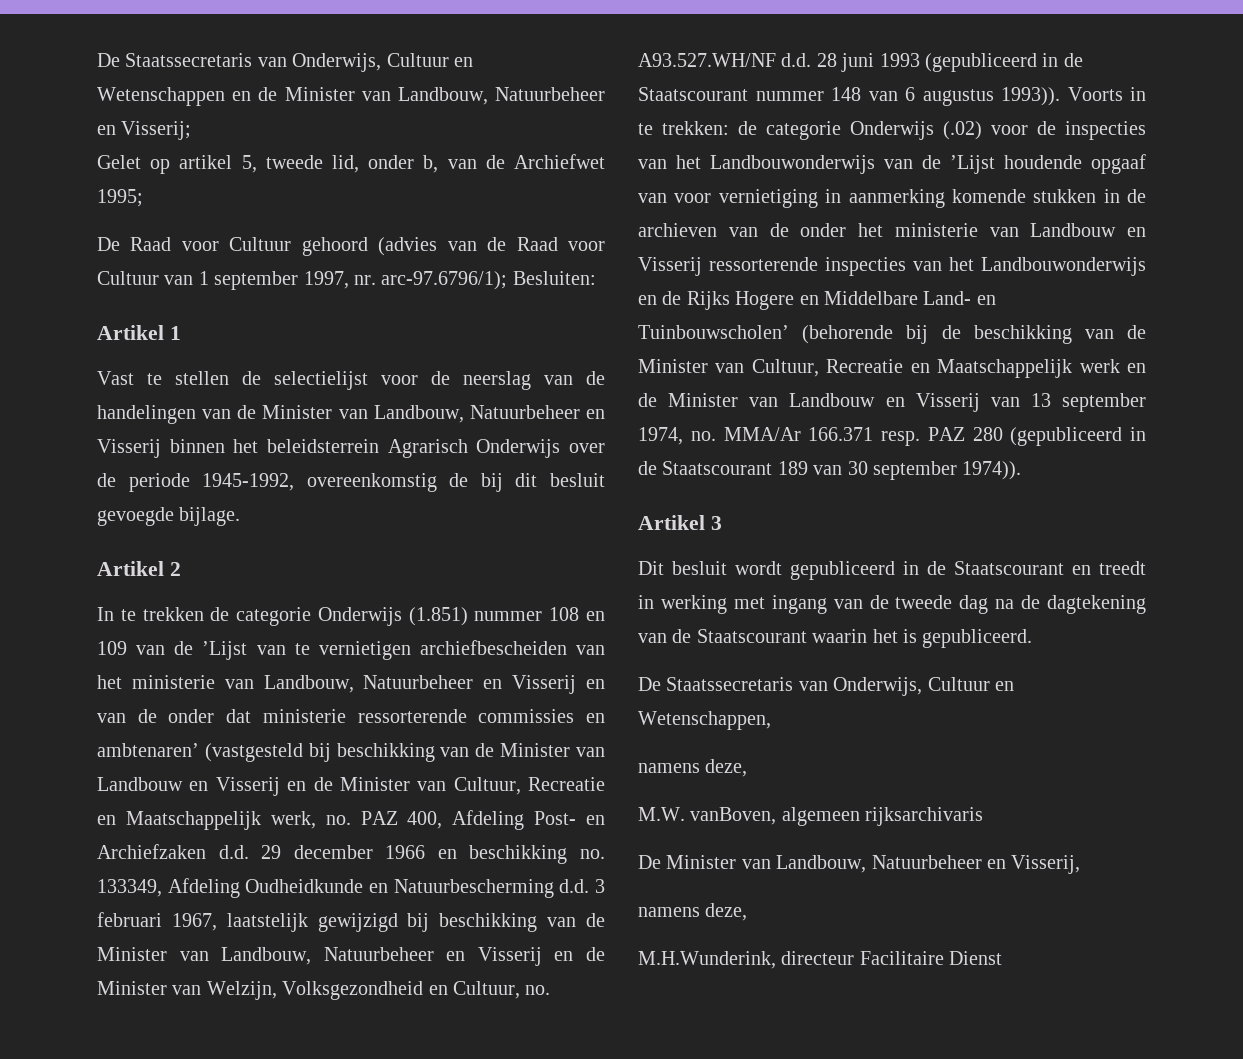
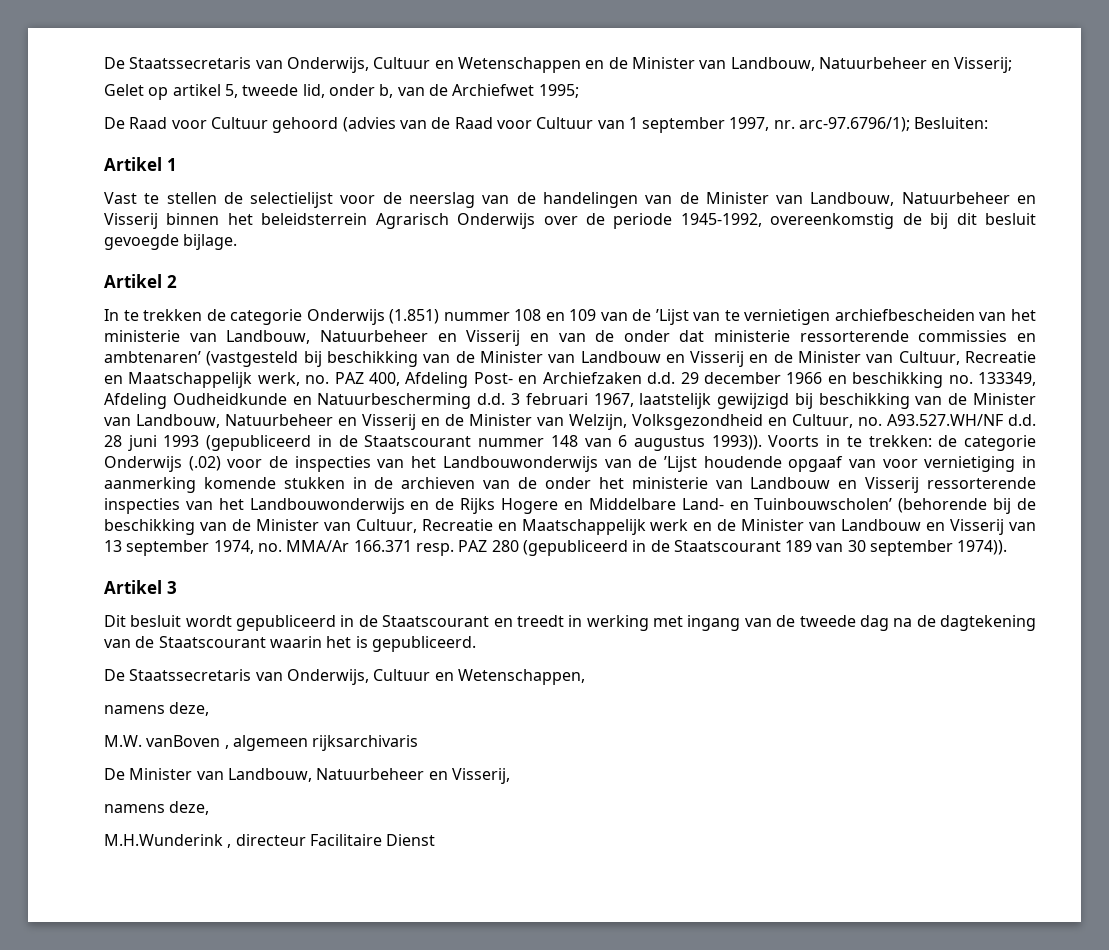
[690,807,777,825] vanBoven, -> [146,735,229,749] vanBoven ,
[638,951,776,969] M.H.Wunderink, -> [104,834,232,848] M.H.Wunderink ,

